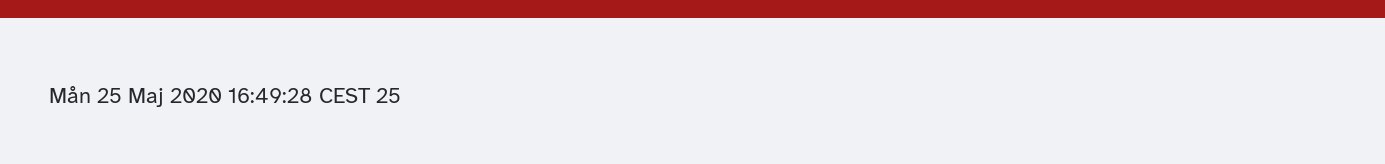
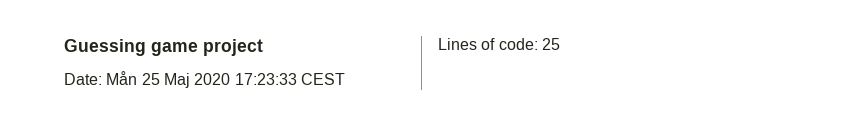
(49, 94) none -> [64,39,263,56] [64,73,102,85] Guessing game project // Date:
[228,88,313,103] 16:49:28 -> [234,73,297,85] 17:23:33
(371, 95) none -> [438,38,538,50] // Lines of code:

